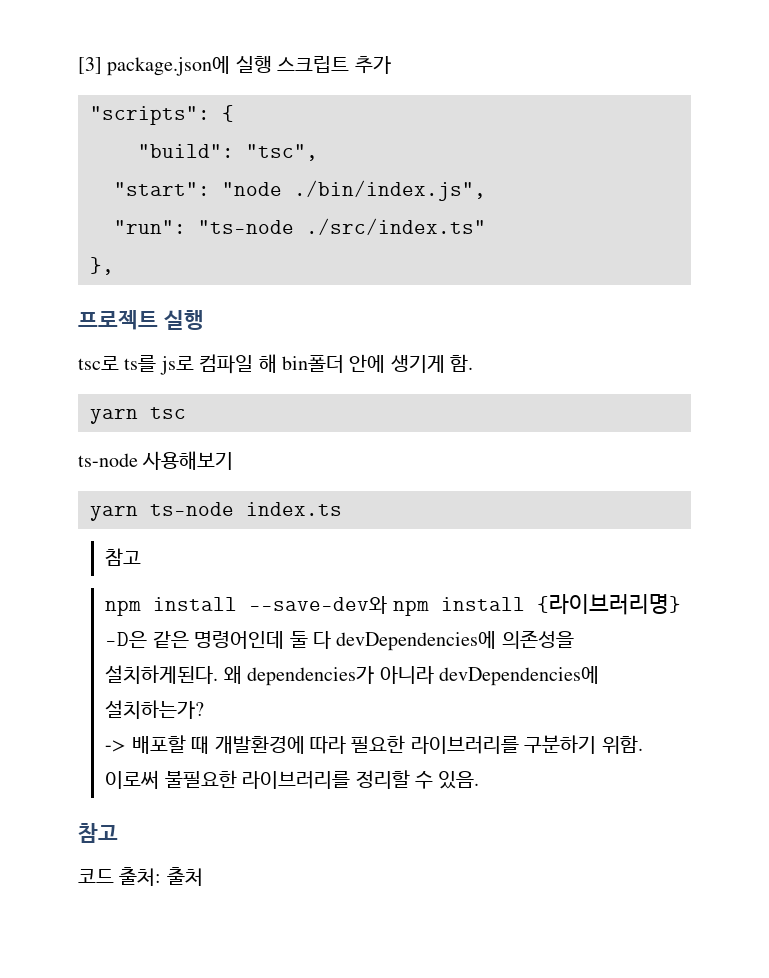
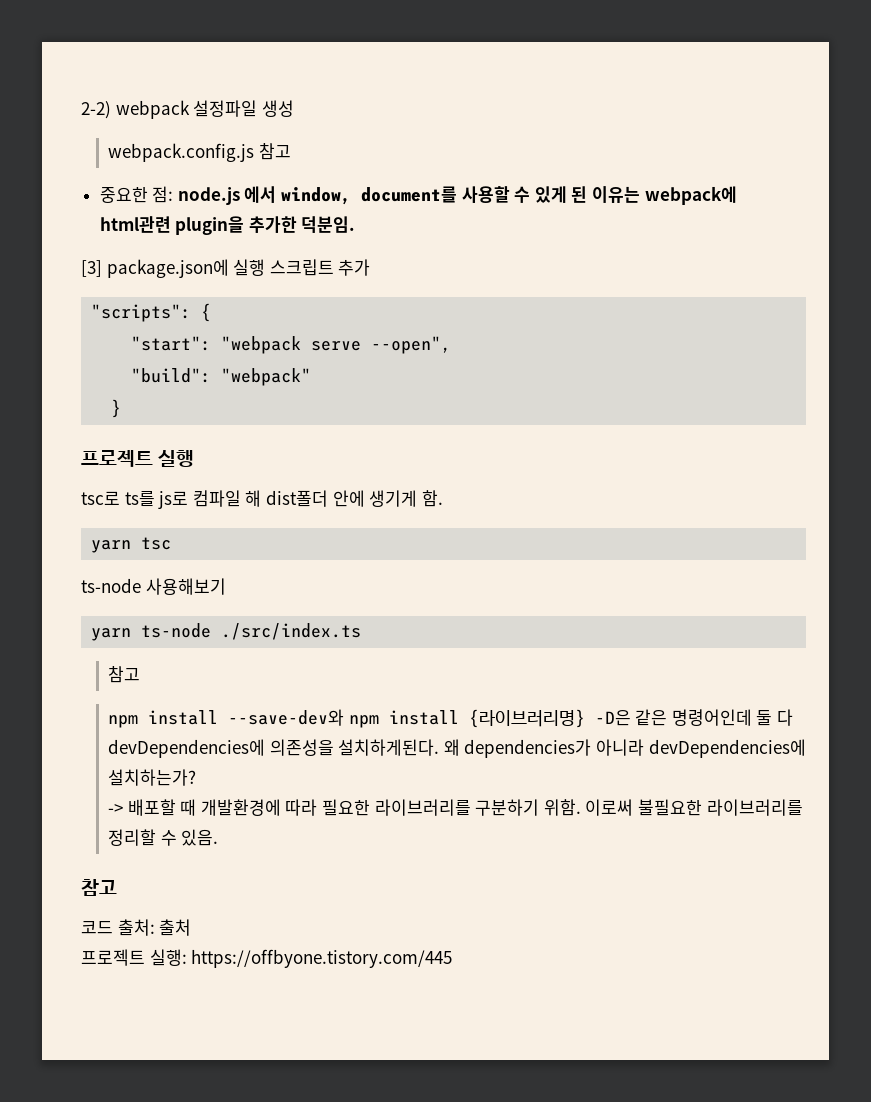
(78, 65) none -> [81,100,294,119] [108,143,291,162] [99,186,737,205] [99,216,356,235] 2-2) webpack 설정파일 생성 // webpack.config.js 참고 // 중요한 점: node.js 에서 window, document를 사용할 수 있게 된 이유는 webpack에 html관련 plugin을 추가한 덕분임. //
[138,144,318,161] [114,180,486,201] [114,218,486,235] [90,257,114,275] "build": "tsc", // "start": "node ./bin/index.js", // "run": "ts-node ./src/index.ts" // }, -> [131,336,452,354] [131,368,312,386] [111,399,122,418] "start": "webpack serve --open", // "build": "webpack" // }
[282,355,344,373] bin폴더 -> [265,490,328,507] dist폴더
[246,502,342,516] index.ts -> [221,623,362,640] ./src/index.ts
(203, 876) none -> [81,949,453,968] // 프로젝트 실행: https://offbyone.tistory.com/445

